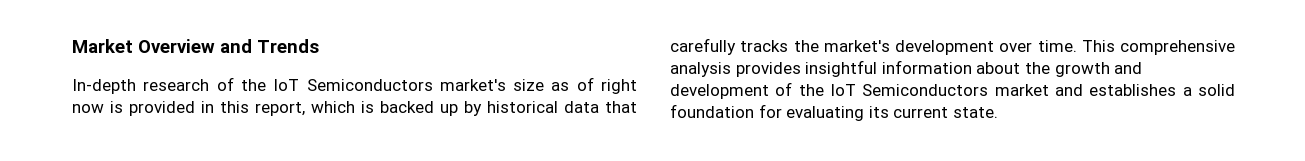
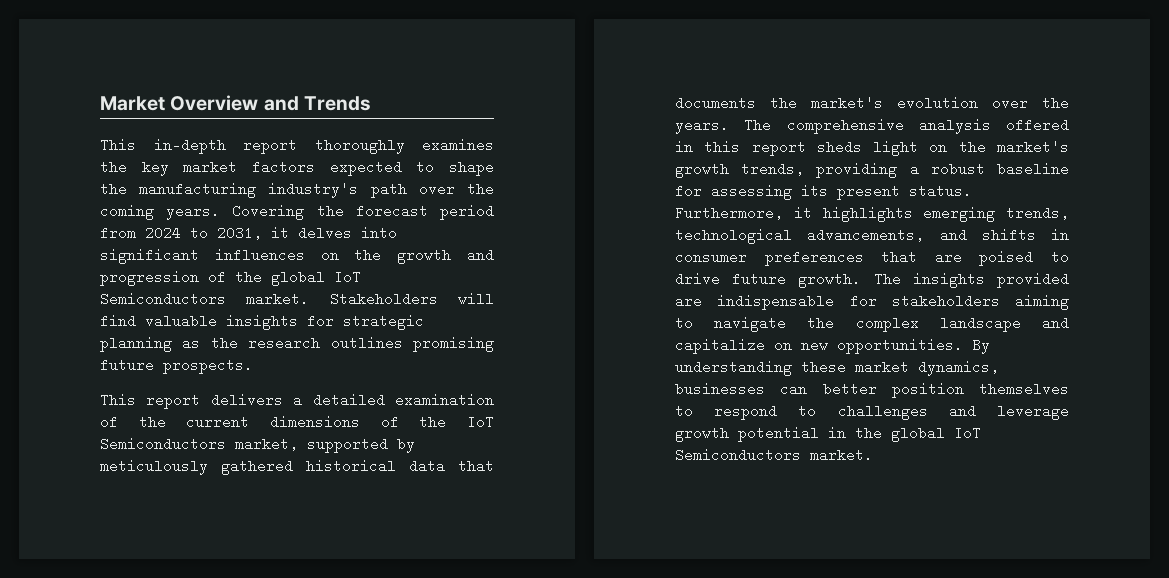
[72,77,637,94] [72,101,637,116] [670,38,1235,55] [670,60,1143,77] [670,82,1235,99] [670,104,998,121] In-depth research of the IoT Semiconductors market's size as of right now is provided in this report, which is backed up by historical data that carefully tracks the market's development over time. This comprehensive analysis provides insightful information about the growth and development of the IoT Semiconductors market and establishes a solid foundation for evaluating its current state. -> [100,138,494,154] [100,160,494,176] [100,182,494,198] [100,204,494,220] [100,226,397,240] [100,248,495,264] [100,270,361,286] [100,292,494,306] [100,314,424,330] [100,336,494,352] [100,358,253,374] [100,393,494,409] [100,415,495,429] [100,437,415,453] [100,459,494,475] [675,96,1069,110] [675,118,1069,134] [675,140,1069,156] [675,162,1069,178] [675,184,972,200] [675,206,1069,222] [675,228,1069,244] [675,250,1069,266] [675,272,1069,288] [675,294,1069,310] [675,316,1069,332] [675,338,990,354] [675,360,999,376] [675,382,1069,398] [675,404,1069,420] [675,426,981,442] [675,448,873,462] This in-depth report thoroughly examines the key market factors expected to shape the manufacturing industry's path over the coming years. Covering the forecast period from 2024 to 2031, it delves into significant influences on the growth and progression of the global IoT Semiconductors market. Stakeholders will find valuable insights for strategic planning as the research outlines promising future prospects. // This report delivers a detailed examination of the current dimensions of the IoT Semiconductors market, supported by meticulously gathered historical data that documents the market's evolution over the years. The comprehensive analysis offered in this report sheds light on the market's growth trends, providing a robust baseline for assessing its present status. Furthermore, it highlights emerging trends, technological advancements, and shifts in consumer preferences that are poised to drive future growth. The insights provided are indispensable for stakeholders aiming to navigate the complex landscape and capitalize on new opportunities. By understanding these market dynamics, businesses can better position themselves to respond to challenges and leverage growth potential in the global IoT Semiconductors market.

